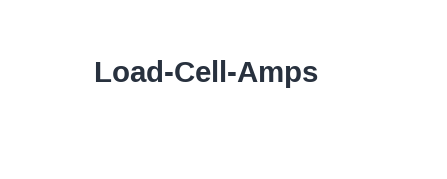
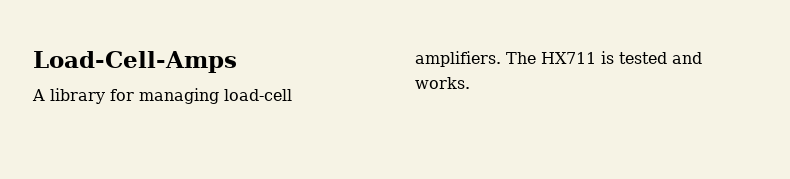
(318, 74) none -> [32,88,292,104] [415,51,702,67] [415,77,470,89] // A library for managing load-cell amplifiers. The HX711 is tested and works.

